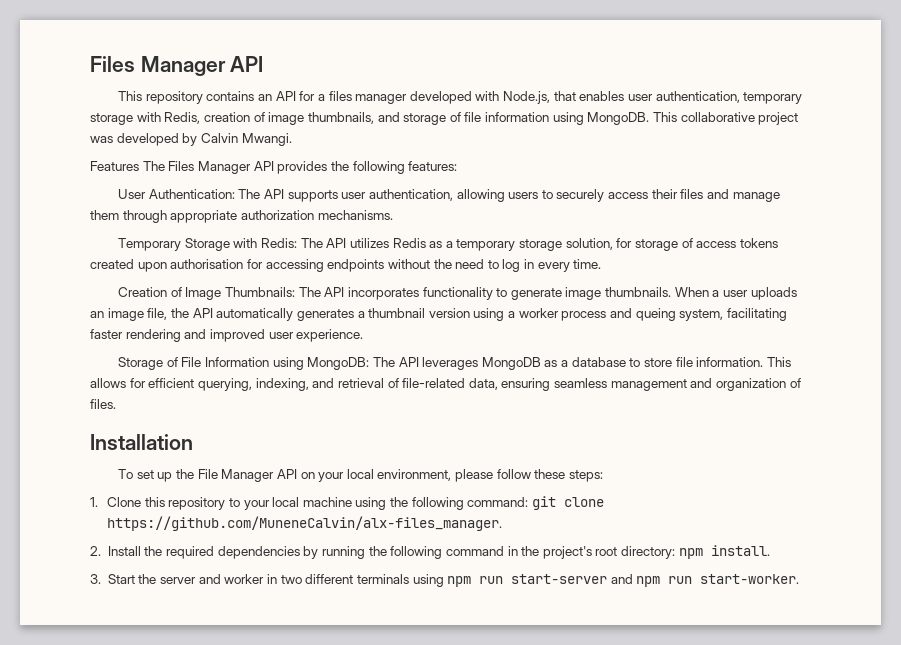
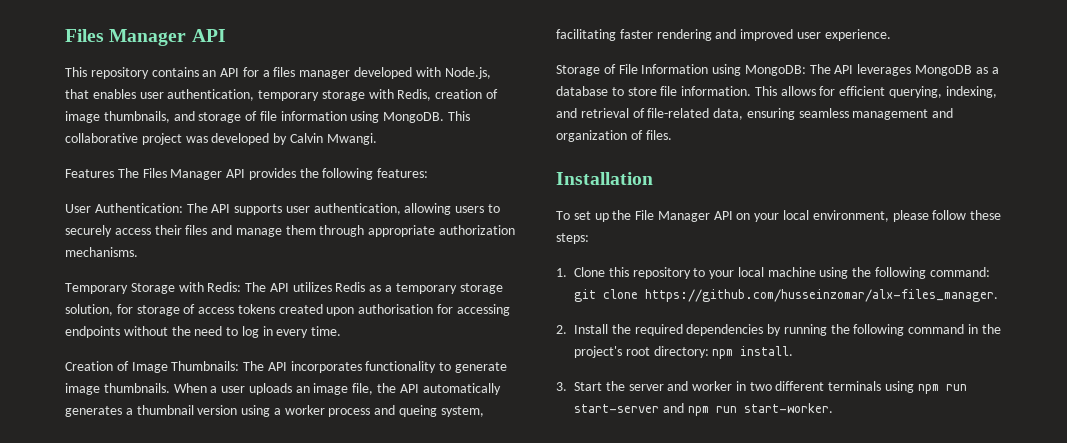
[106,516,502,531] https://github.com/MuneneCalvin/alx-files_manager. -> [645,289,998,302] https://github.com/husseinzomar/alx-files_manager.

